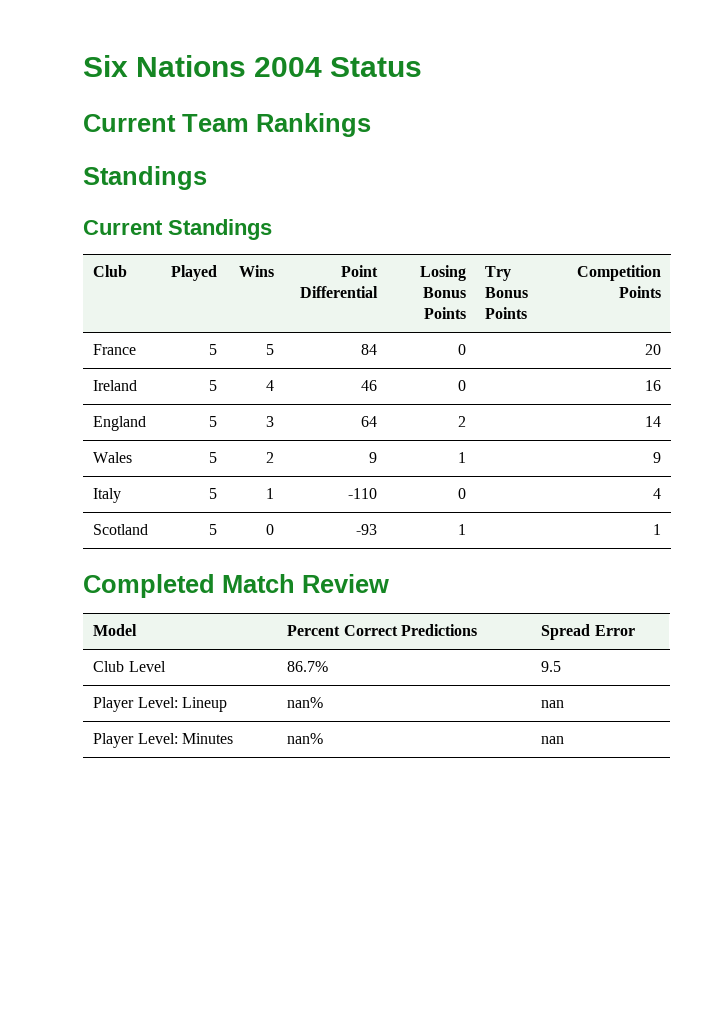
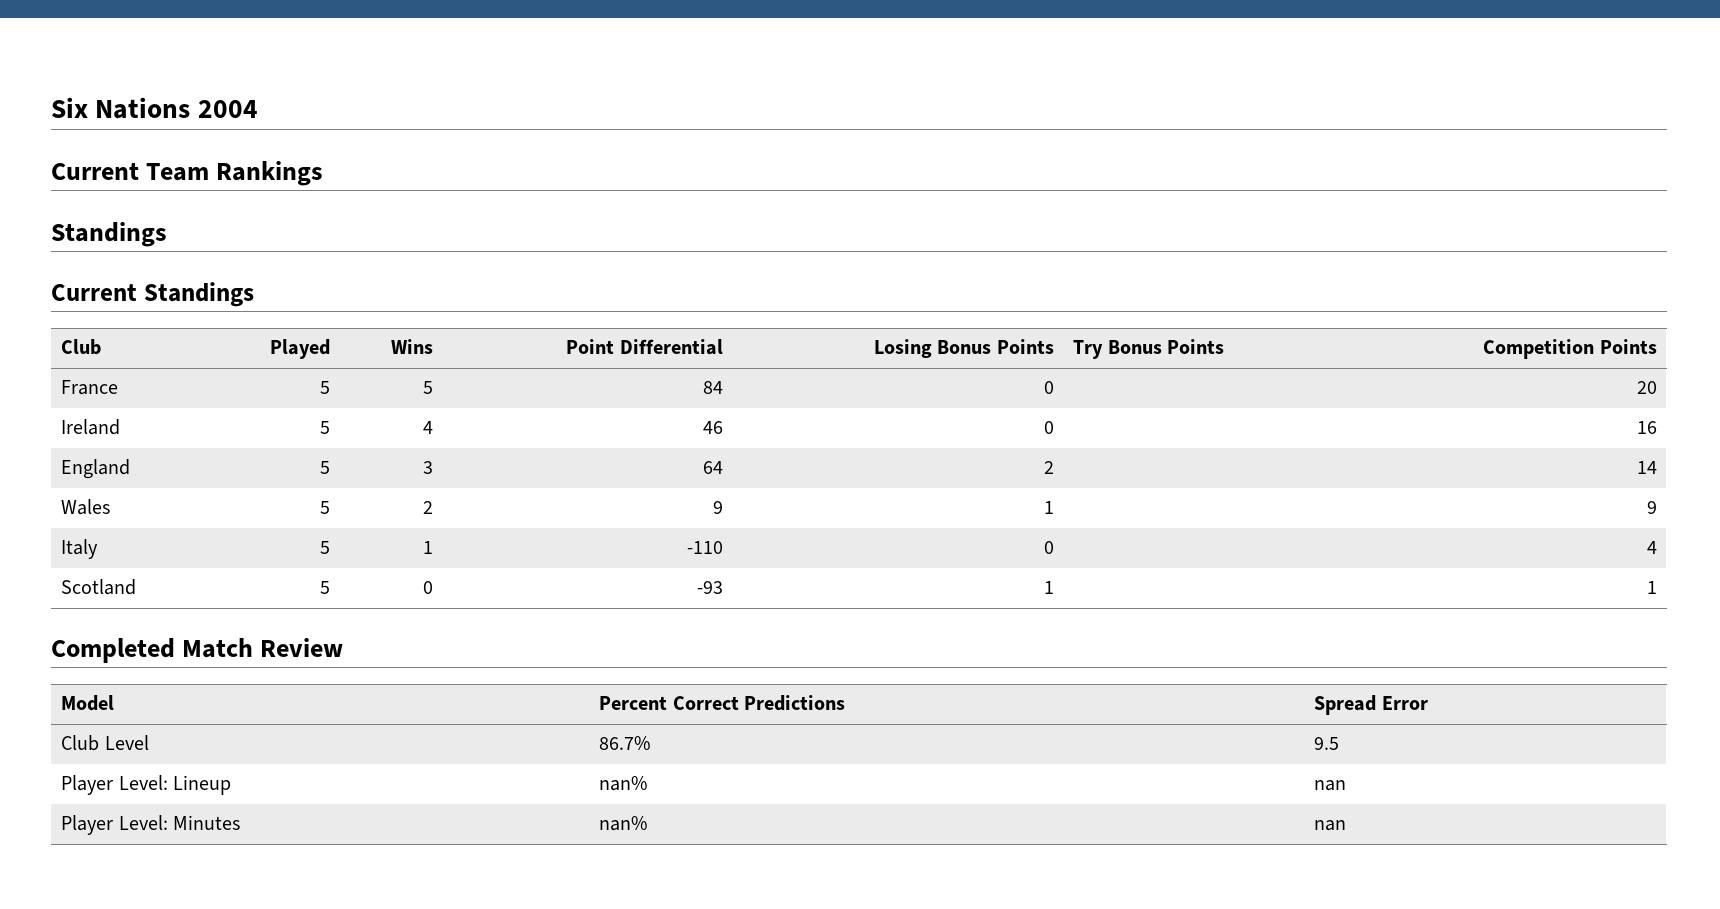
[330,57,423,77] Status -> (258, 109) none

